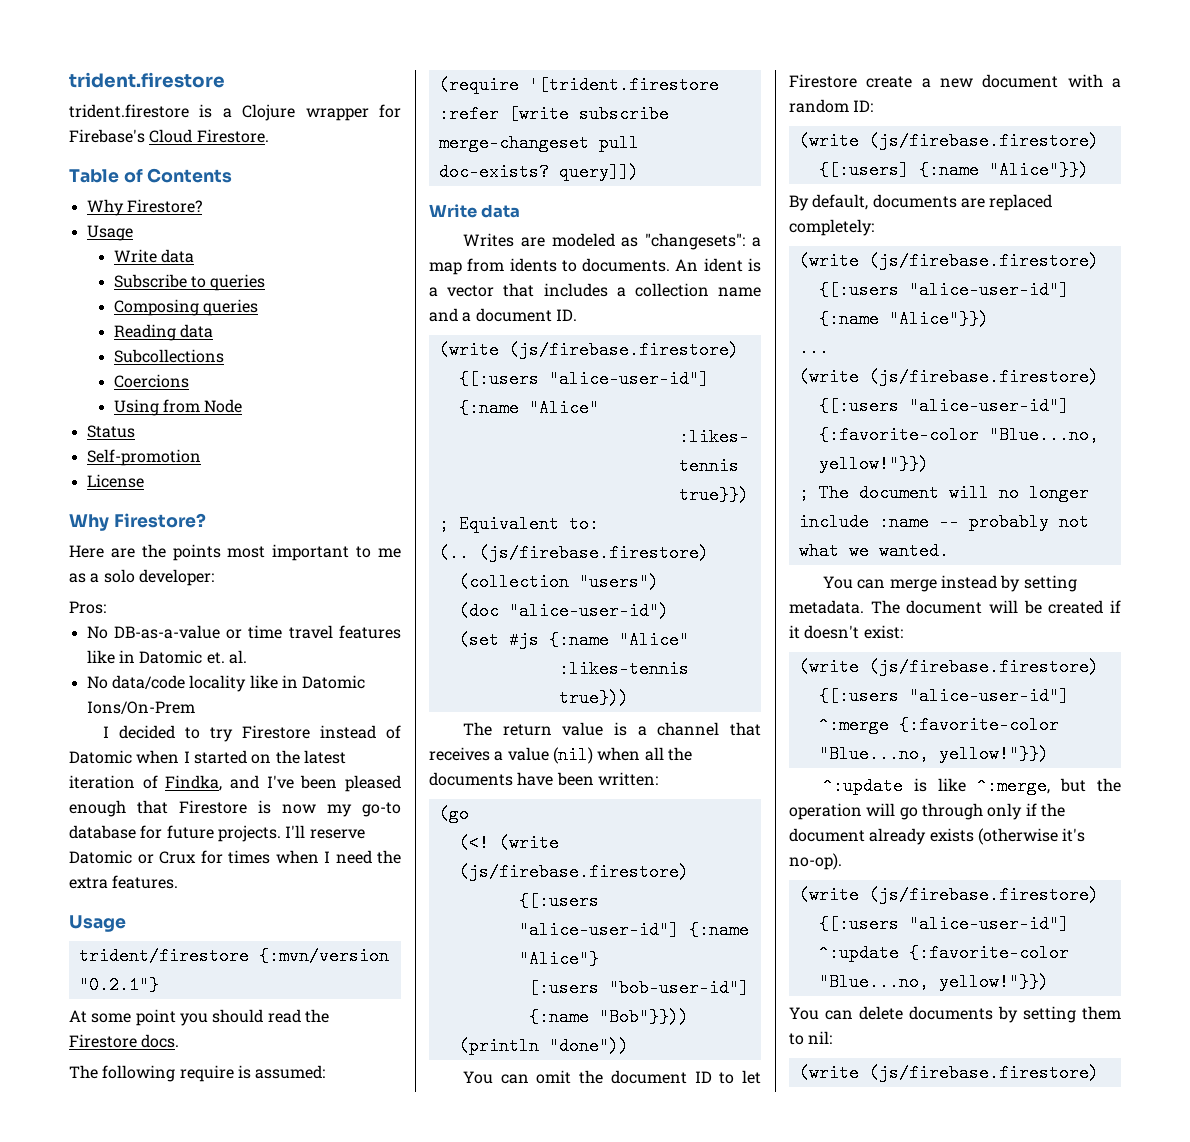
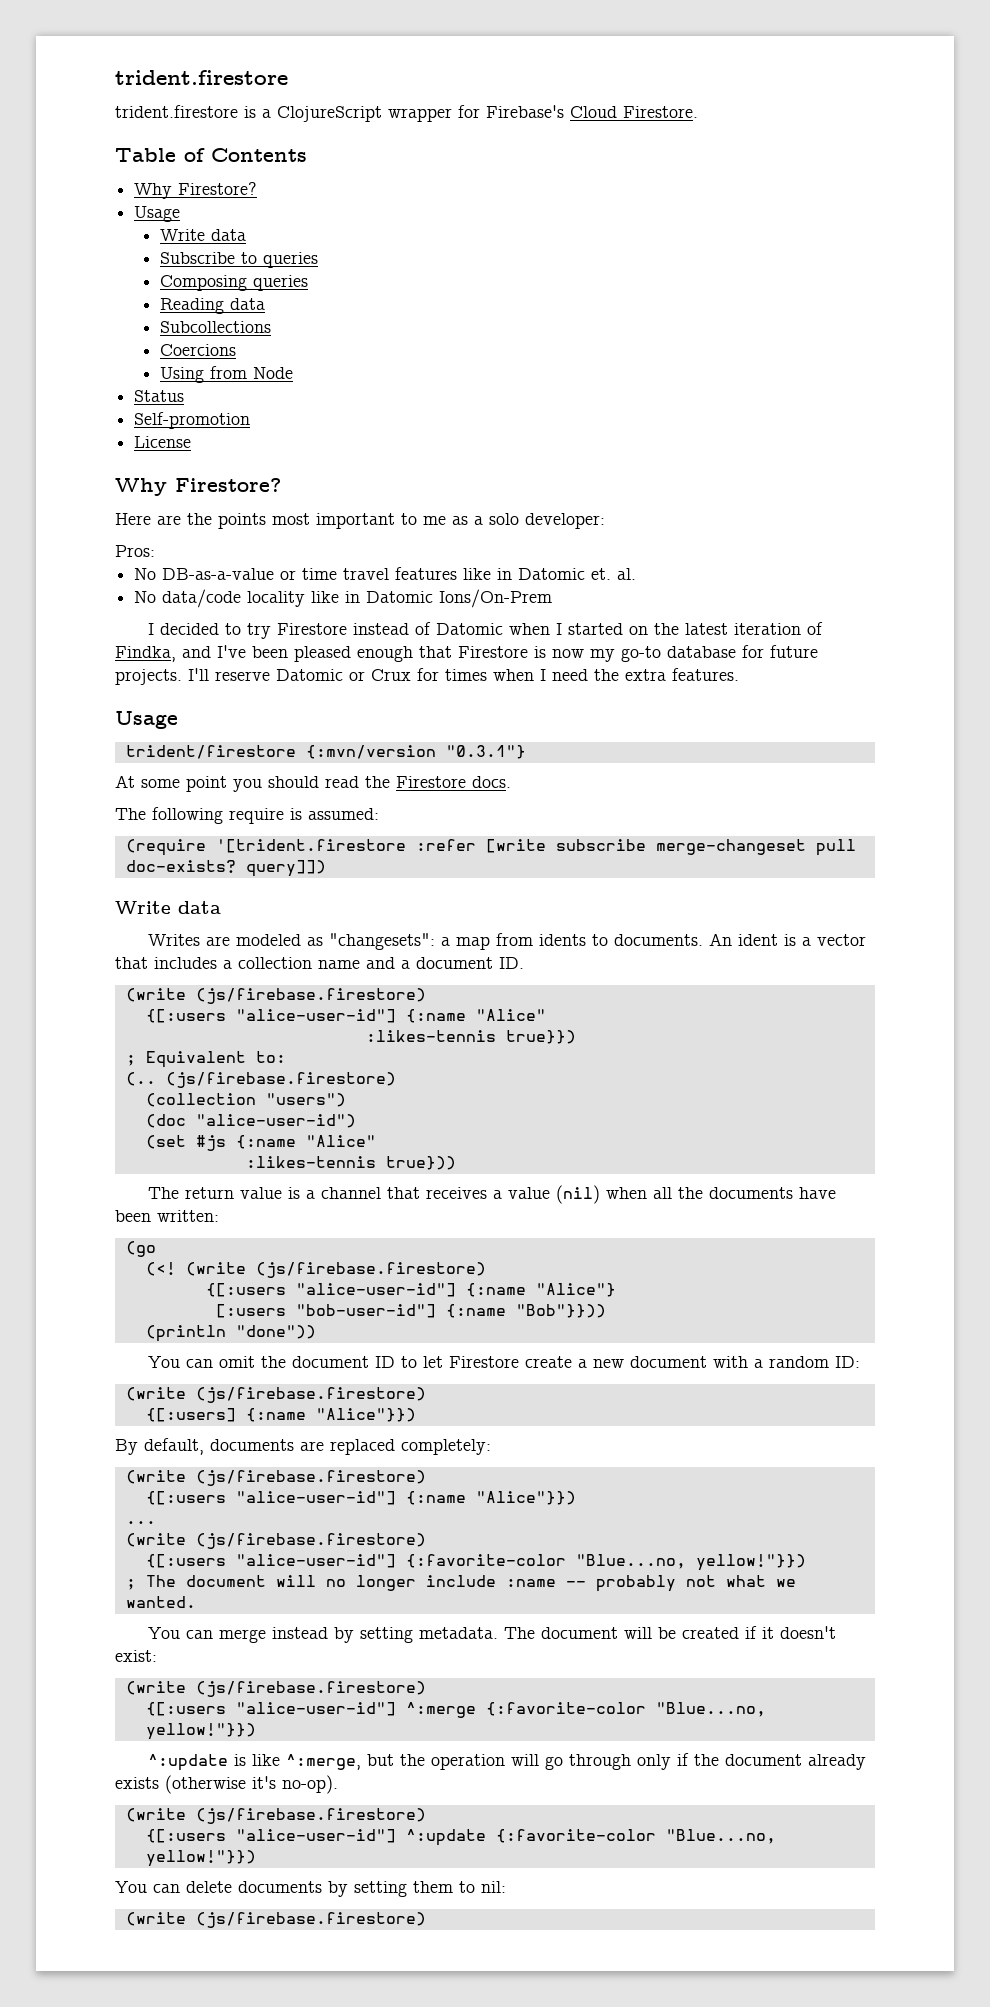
[242,104,296,121] Clojure -> [277,106,382,122] ClojureScript
[78,976,159,994] "0.2.1"} -> [445,745,526,759] "0.3.1"}

